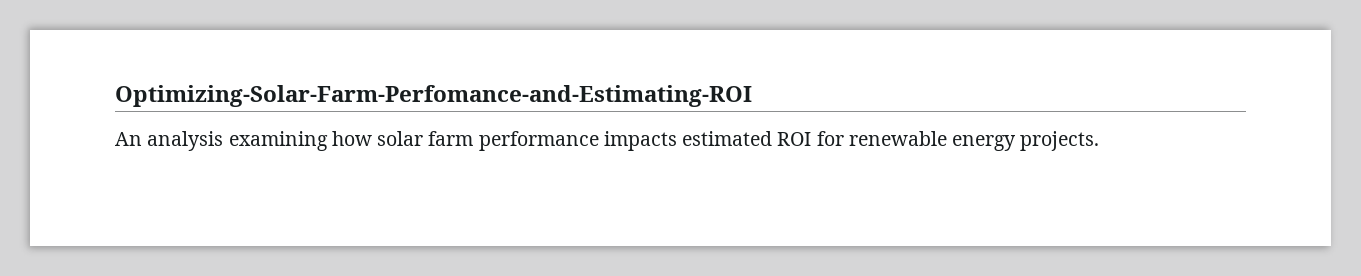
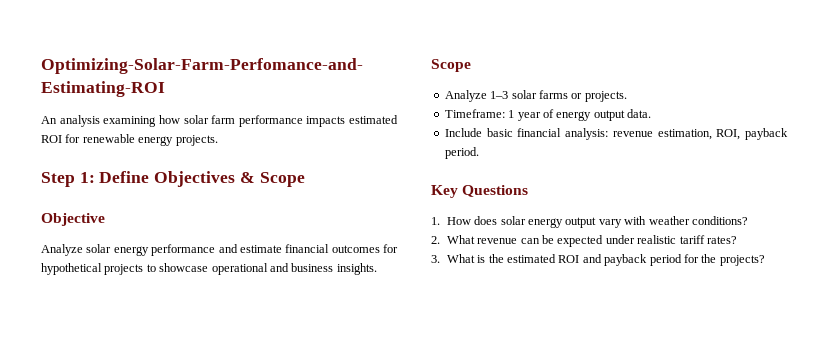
(1100, 141) none -> [41,171,305,187] [41,213,105,226] [41,244,398,256] [41,263,377,275] [431,59,471,72] [444,90,627,102] [444,109,651,121] [444,128,788,140] [444,147,479,159] [431,185,529,198] [431,216,748,228] [431,235,737,247] [431,254,765,266] // Step 1: Define Objectives & Scope // Objective // Analyze solar energy performance and estimate financial outcomes for hypothetical projects to showcase operational and business insights. // Scope // Analyze 1–3 solar farms or projects. // Timeframe: 1 year of energy output data. // Include basic financial analysis: revenue estimation, ROI, payback period. // Key Questions // 1. How does solar energy output vary with weather conditions? // 2. What revenue can be expected under realistic tariff rates? // 3. What is the estimated ROI and payback period for the projects?

